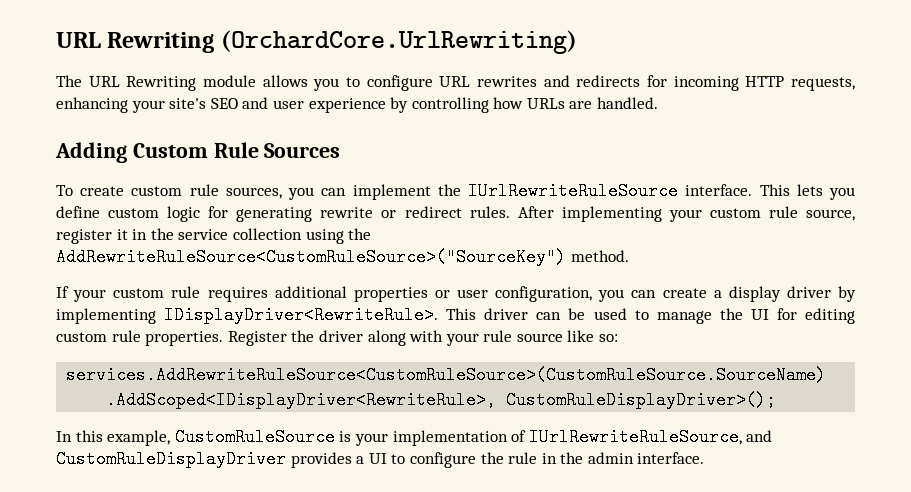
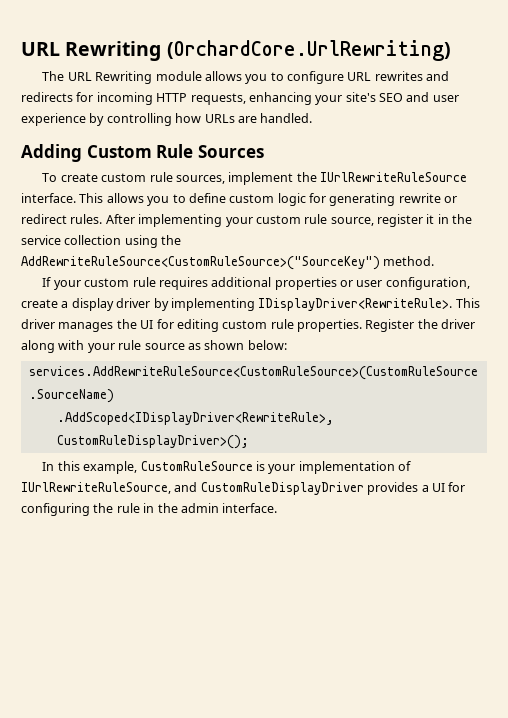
[288,187,347,200] you can -> (225, 179) none
[796,184,855,200] lets you -> [106,193,186,206] allows you to
[598,289,657,302] you can -> (470, 283) none
[536,308,712,324] can be used to manage -> [58,322,114,332] manages
[567,330,619,342] like so: -> [187,340,287,350] as shown below:
[391,452,476,468] to configure -> [448,482,466,492] [21,503,90,516] for configuring

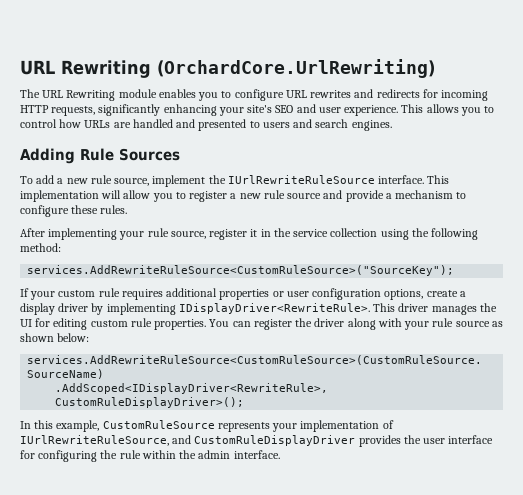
[204,71,242,81] allows -> [158,89,196,98] enables
(246, 99) none -> [98,104,161,116] significantly
[21,113,313,126] experience by controlling how URLs are handled. -> [344,104,495,116] [20,119,392,131] experience. This allows you to control how URLs are handled and presented to users and search engines.
[86,145,152,158] Custom -> (75, 156) none
[60,172,225,184] create custom rule sources, -> [36,175,150,186] add a new rule source,
[106,193,458,206] [21,214,67,224] allows you to define custom logic for generating rewrite or redirect -> [20,190,467,202] [20,205,99,217] implementation will allow you to register a new rule source and provide a mechanism to configure these
(103, 219) none -> (128, 209) //
[255,215,301,224] custom -> (145, 235) none
[21,256,435,270] AddRewriteRuleSource<CustomRuleSource>("SourceKey") method. -> [431,228,479,240] [20,243,61,252] [27,265,455,276] following method: // services.AddRewriteRuleSource<CustomRuleSource>("SourceKey");
[385,277,470,290] configuration, -> [312,288,424,300] configuration options,
[365,319,415,332] Register -> [209,319,292,330] You can register
[255,461,265,471] is -> [217,422,270,432] represents
[421,483,445,492] a UI -> [403,435,494,444] the user interface
[143,503,155,513] in -> [141,450,176,459] within

